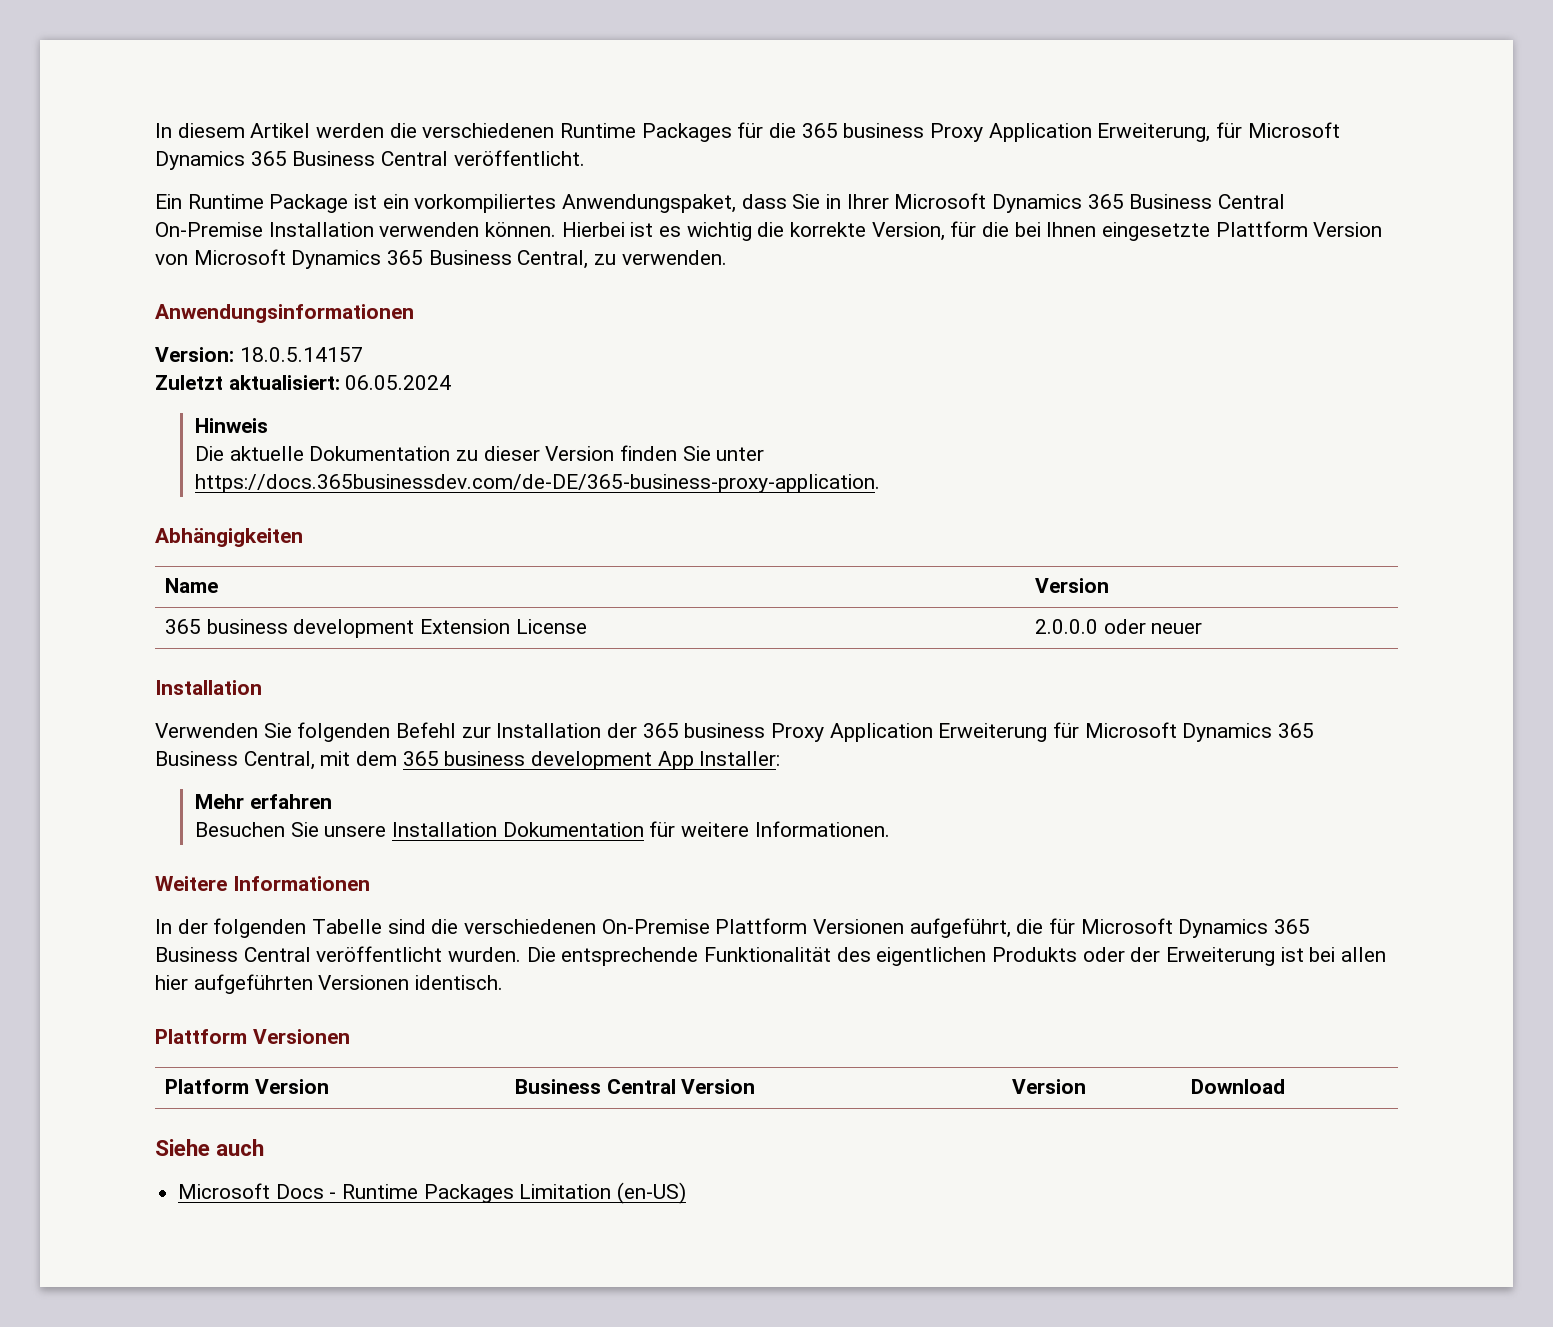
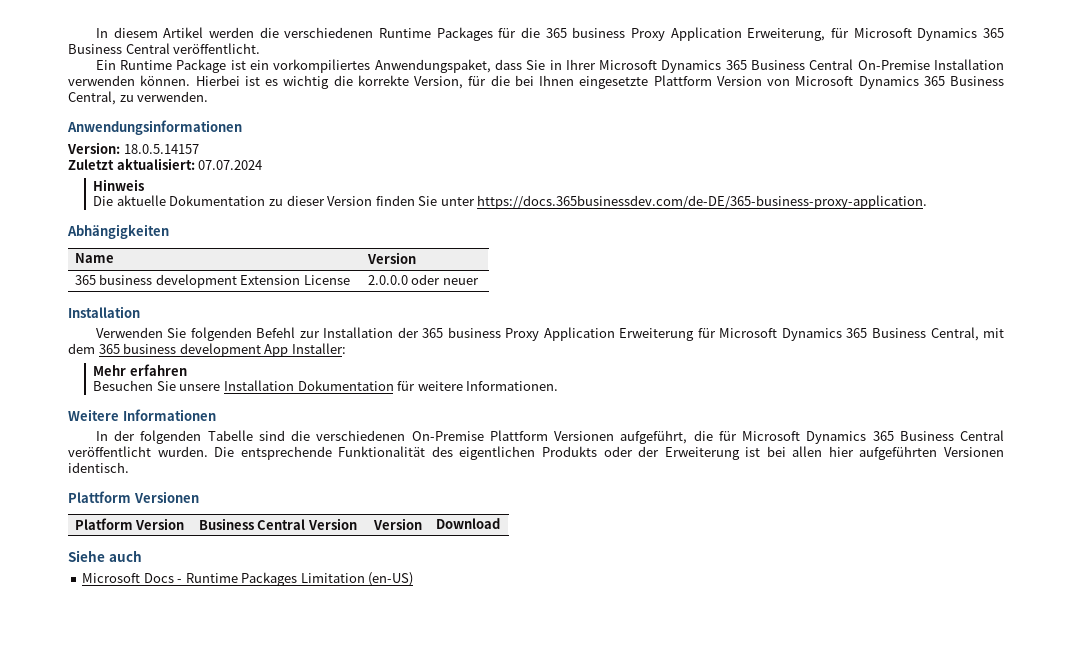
[345,375,452,390] 06.05.2024 -> [198,160,263,170] 07.07.2024

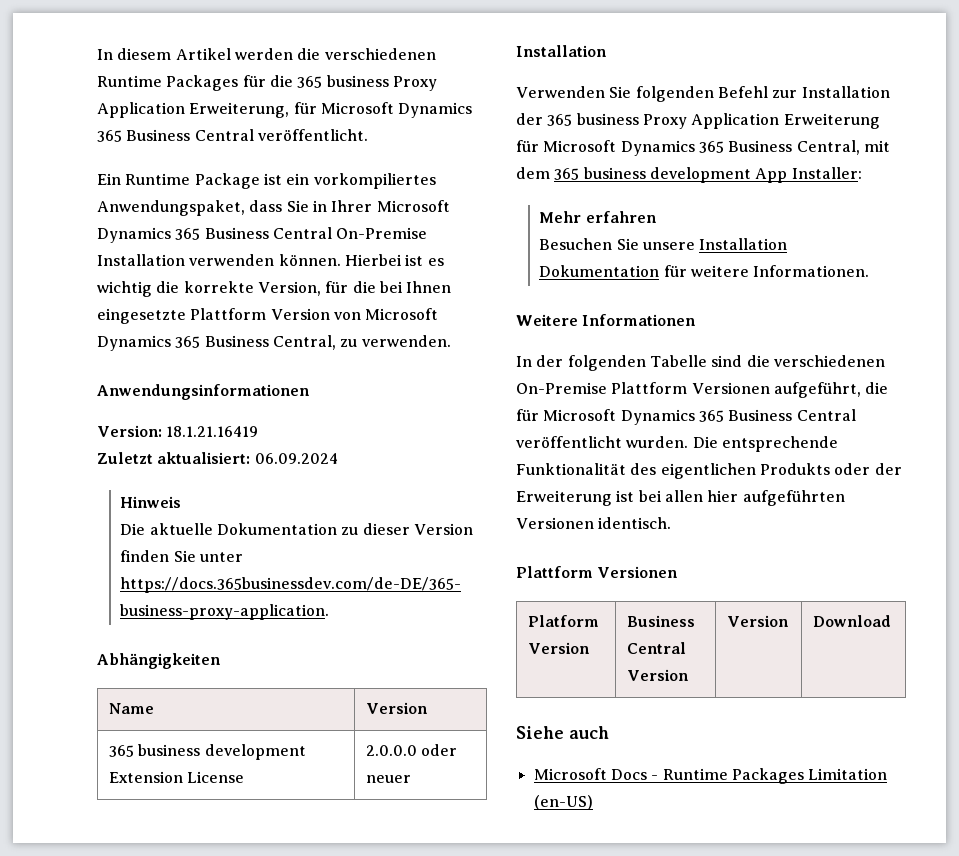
[123,144,199,154] 18.0.5.14157 -> [166,426,259,437] 18.1.21.16419
[198,160,263,170] 07.07.2024 -> [254,453,338,464] 06.09.2024

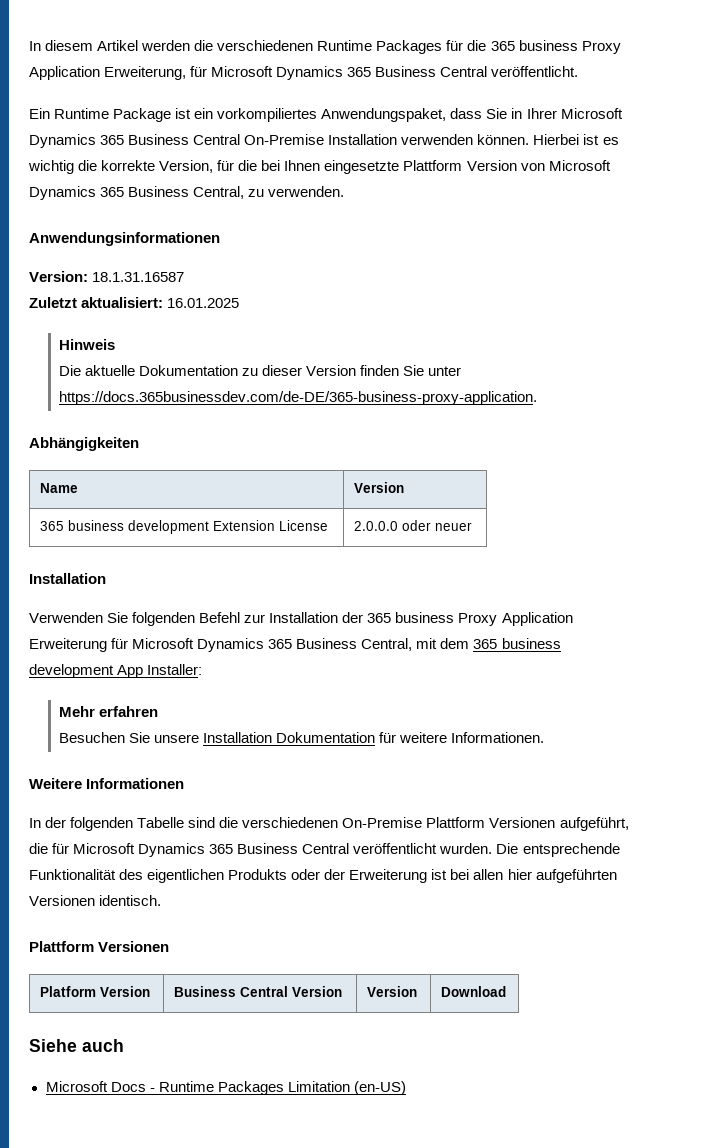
[166,426,259,437] 18.1.21.16419 -> [92,272,185,282] 18.1.31.16587
[254,453,338,464] 06.09.2024 -> [167,298,240,308] 16.01.2025

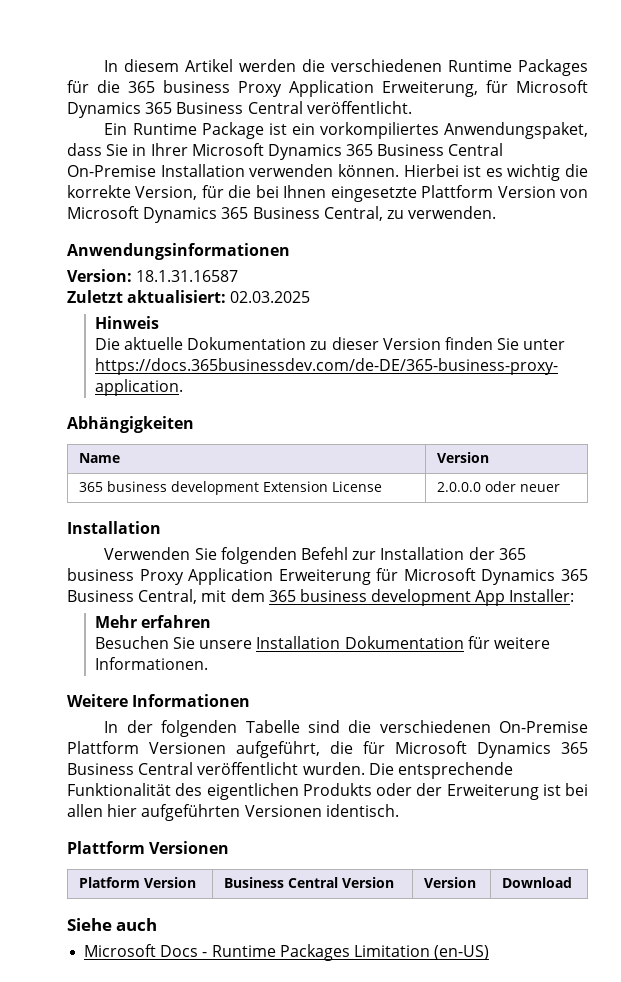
[167,298,240,308] 16.01.2025 -> [230,291,311,303] 02.03.2025

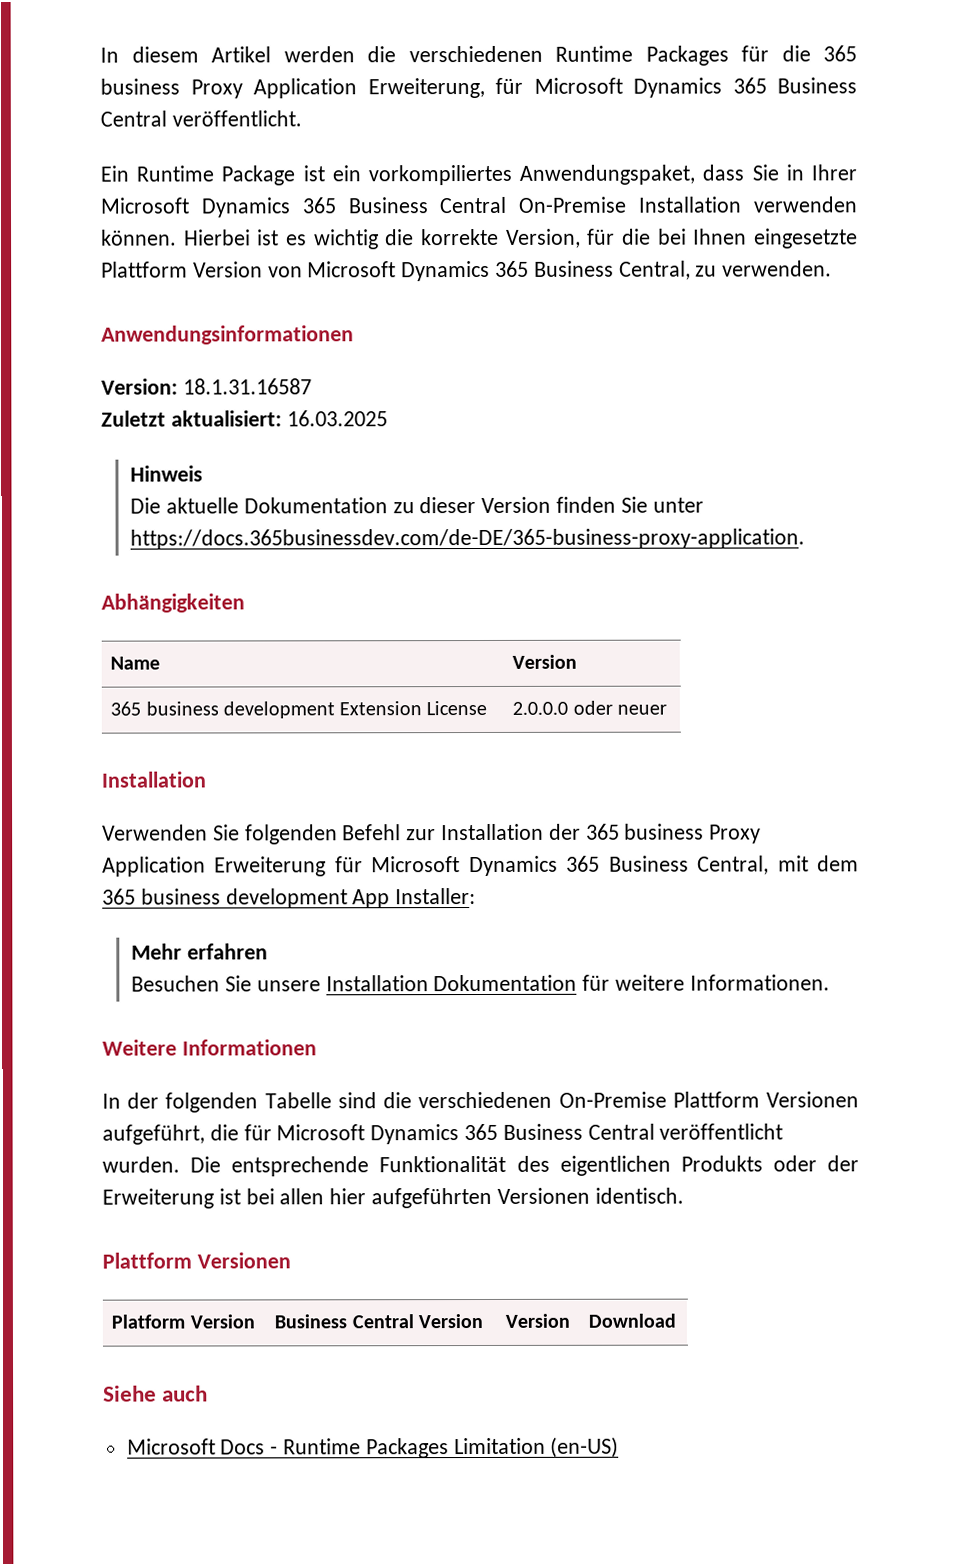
[230,291,311,303] 02.03.2025 -> [286,410,388,427] 16.03.2025

